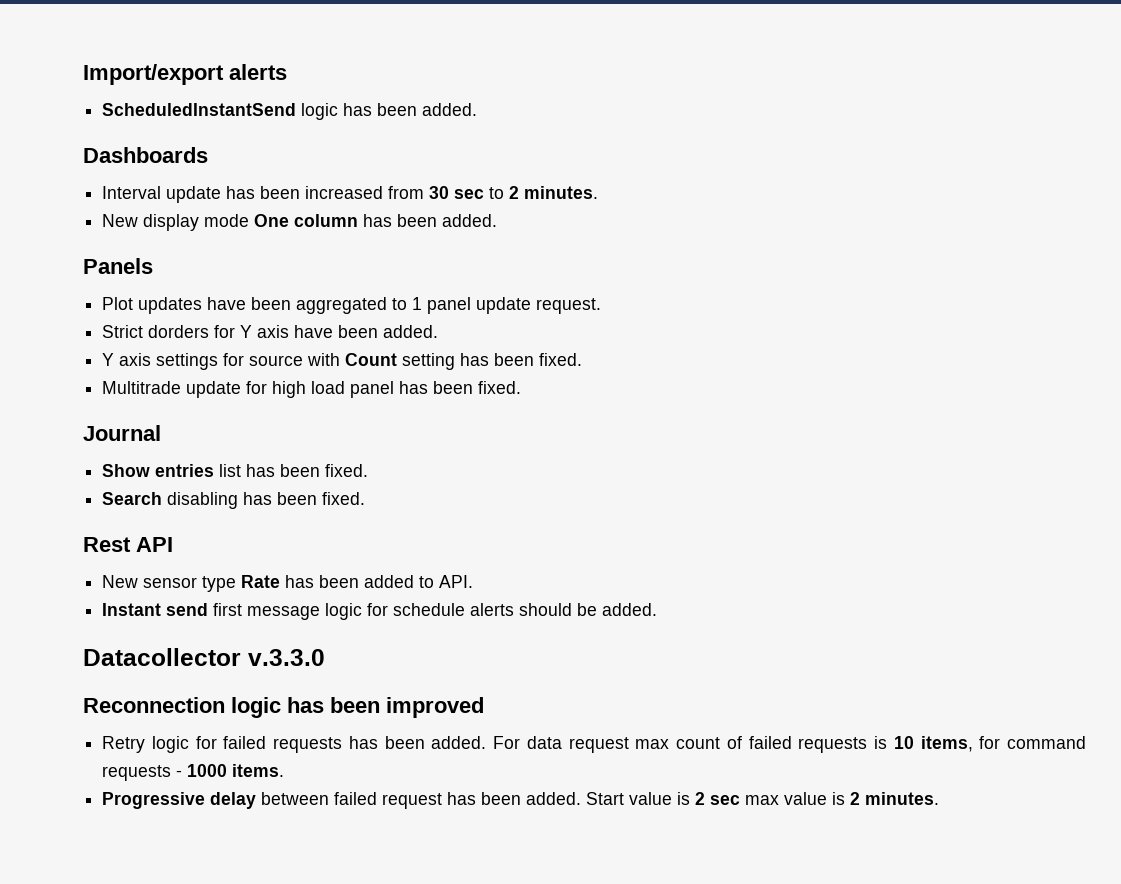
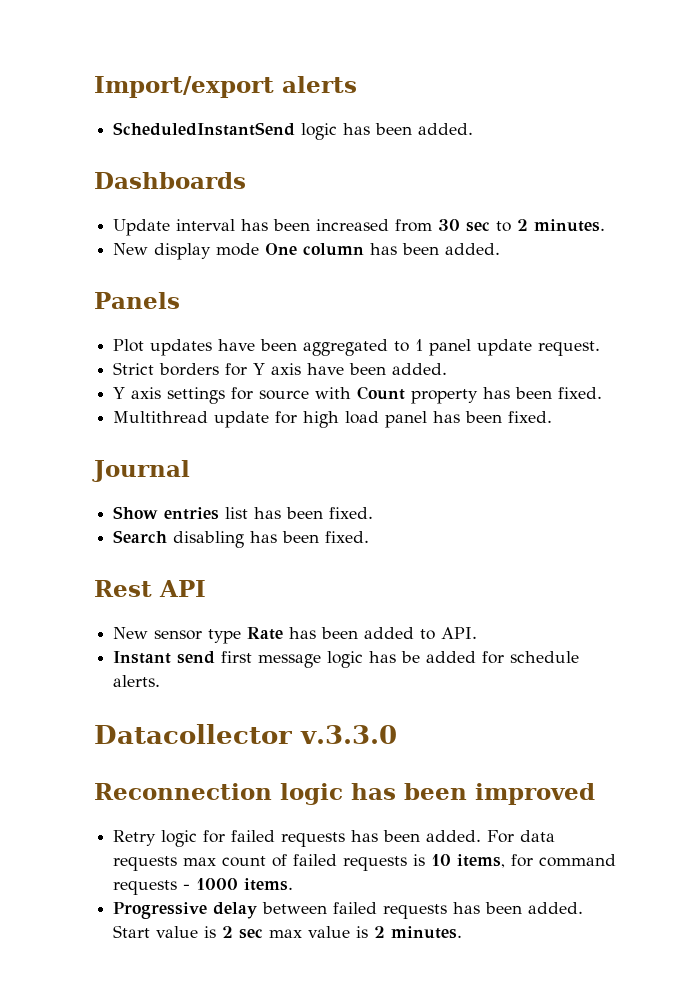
[102,186,222,203] Interval update -> [113,219,236,236] Update interval
[148,325,210,338] dorders -> [159,363,220,376] borders
[402,353,583,370] [102,381,182,394] setting has been fixed. // Multitrade -> [411,387,603,404] [113,411,209,423] property has been fixed. // Multithread
[367,603,658,616] for schedule alerts should be added. -> [369,651,580,664] [113,675,161,687] has be added for schedule alerts.
[568,737,629,753] request -> [113,856,178,871] requests
[382,793,443,809] request -> [383,904,448,919] requests

